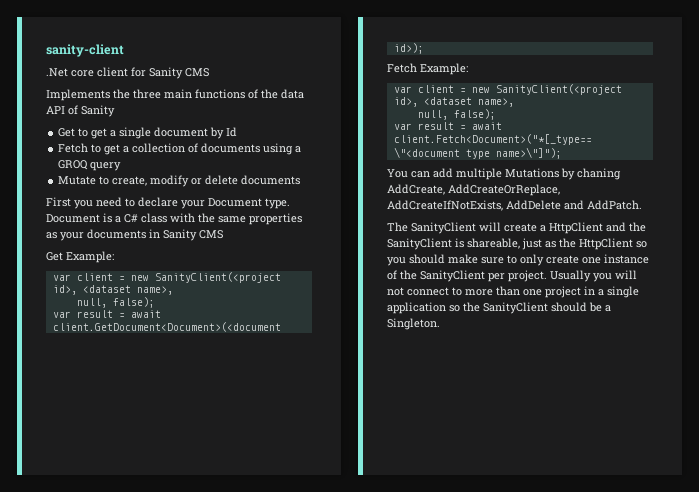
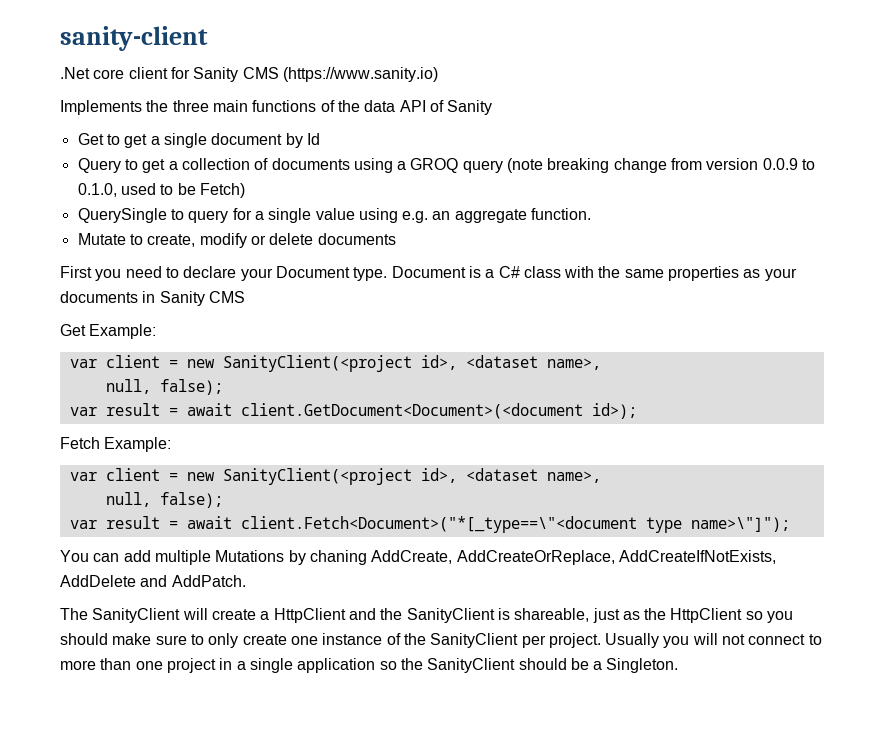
(209, 72) none -> [282,67,438,82] (https://www.sanity.io)
[58,143,89,153] Fetch -> [77,158,121,173] Query
(122, 166) none -> [507,158,816,173] [77,183,245,198] [77,208,592,223] (note breaking change from version 0.0.9 to 0.1.0, used to be Fetch) // QuerySingle to query for a single value using e.g. an aggregate function.

